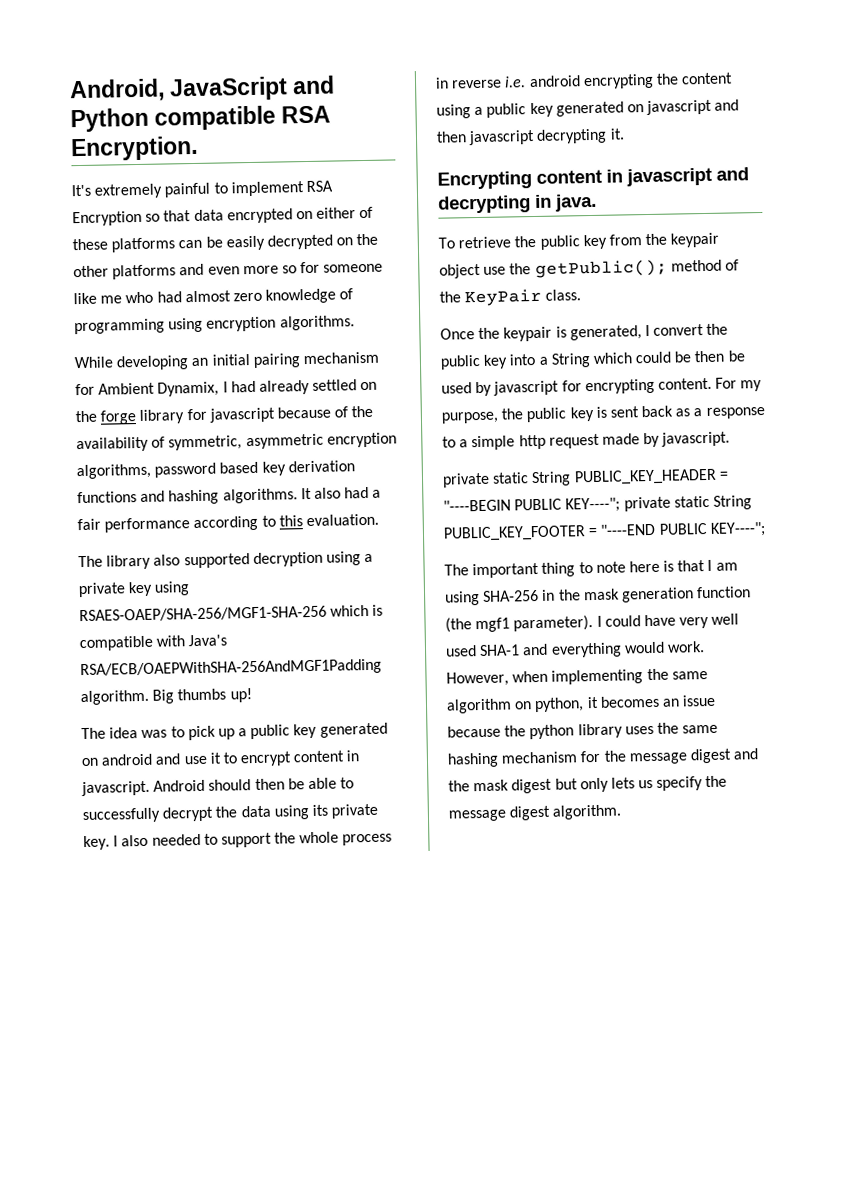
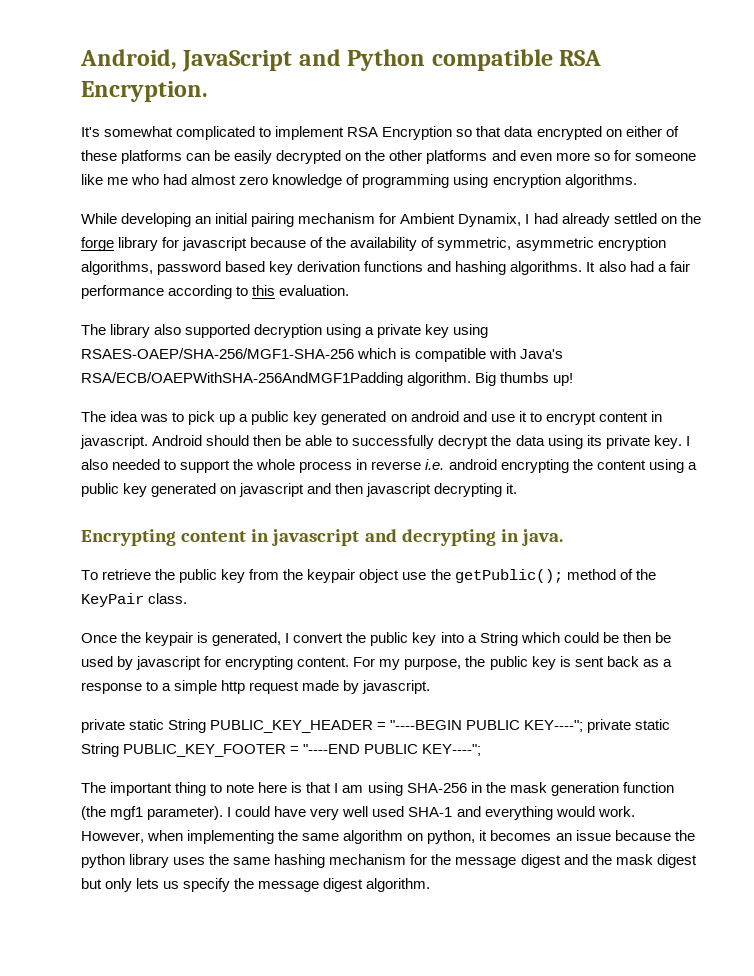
[94,182,211,199] extremely painful -> [104,126,256,140] somewhat complicated

